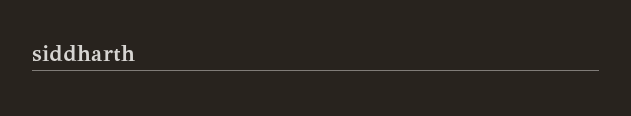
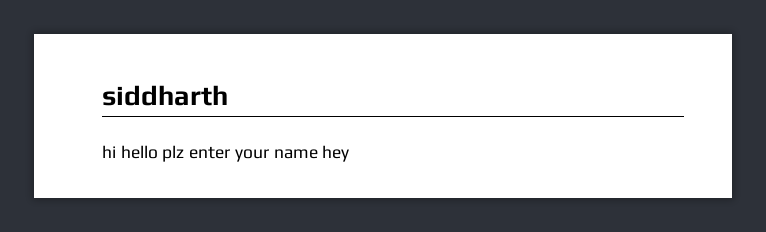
(135, 53) none -> [102,145,350,162] // hi hello plz enter your name hey

